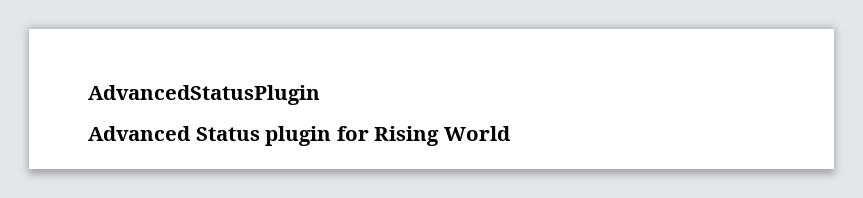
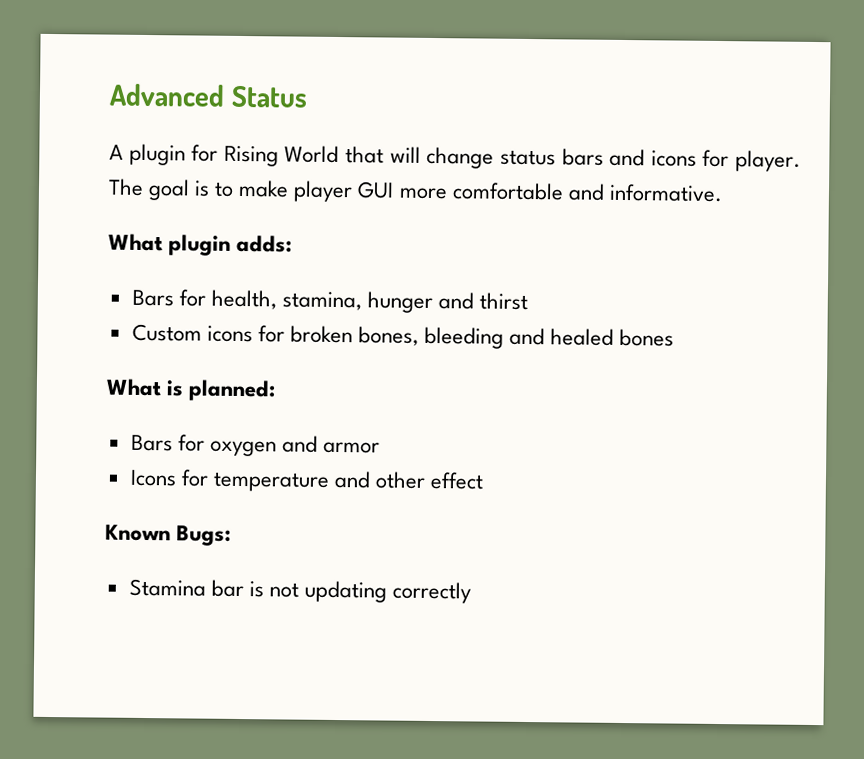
[88,85,320,105] AdvancedStatusPlugin // -> (109, 95) none
(260, 134) none -> [109,144,123,160] // A
(511, 133) none -> [345,146,802,172] [108,178,723,203] [108,233,293,256] [131,289,529,314] [131,323,675,349] [106,378,276,402] [130,434,381,457] [129,469,485,492] [105,524,232,546] [128,578,472,604] that will change status bars and icons for player. The goal is to make player GUI more comfortable and informative. // What plugin adds: // Bars for health, stamina, hunger and thirst // Custom icons for broken bones, bleeding and healed bones // What is planned: // Bars for oxygen and armor // Icons for temperature and other effect // Known Bugs: // Stamina bar is not updating correctly

